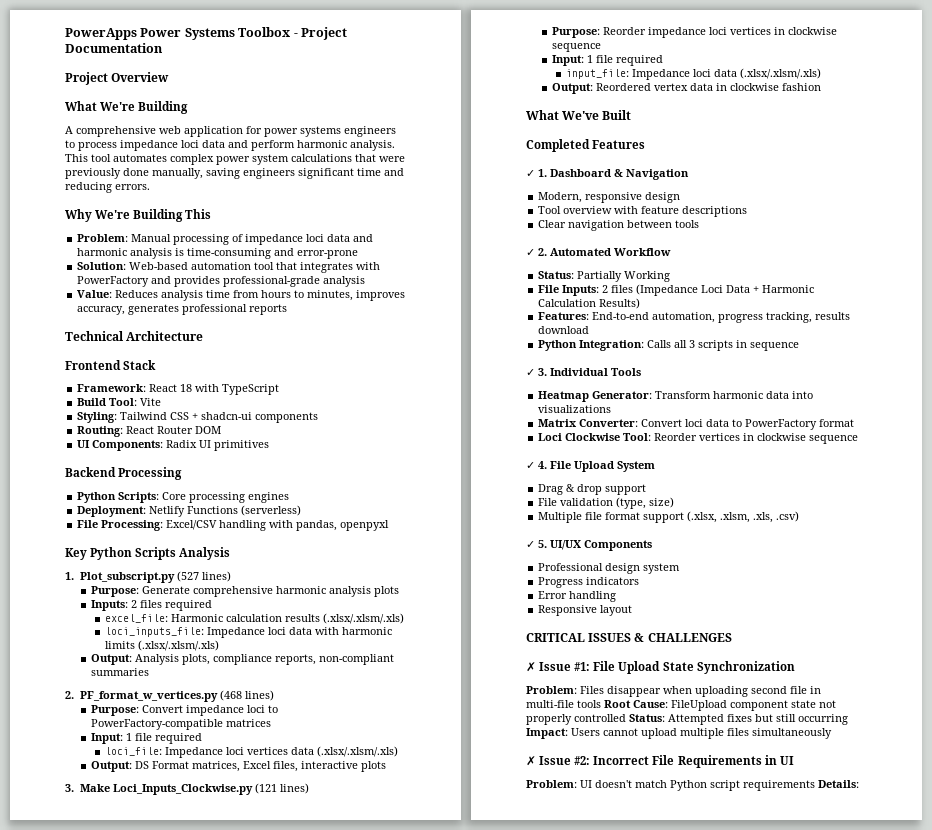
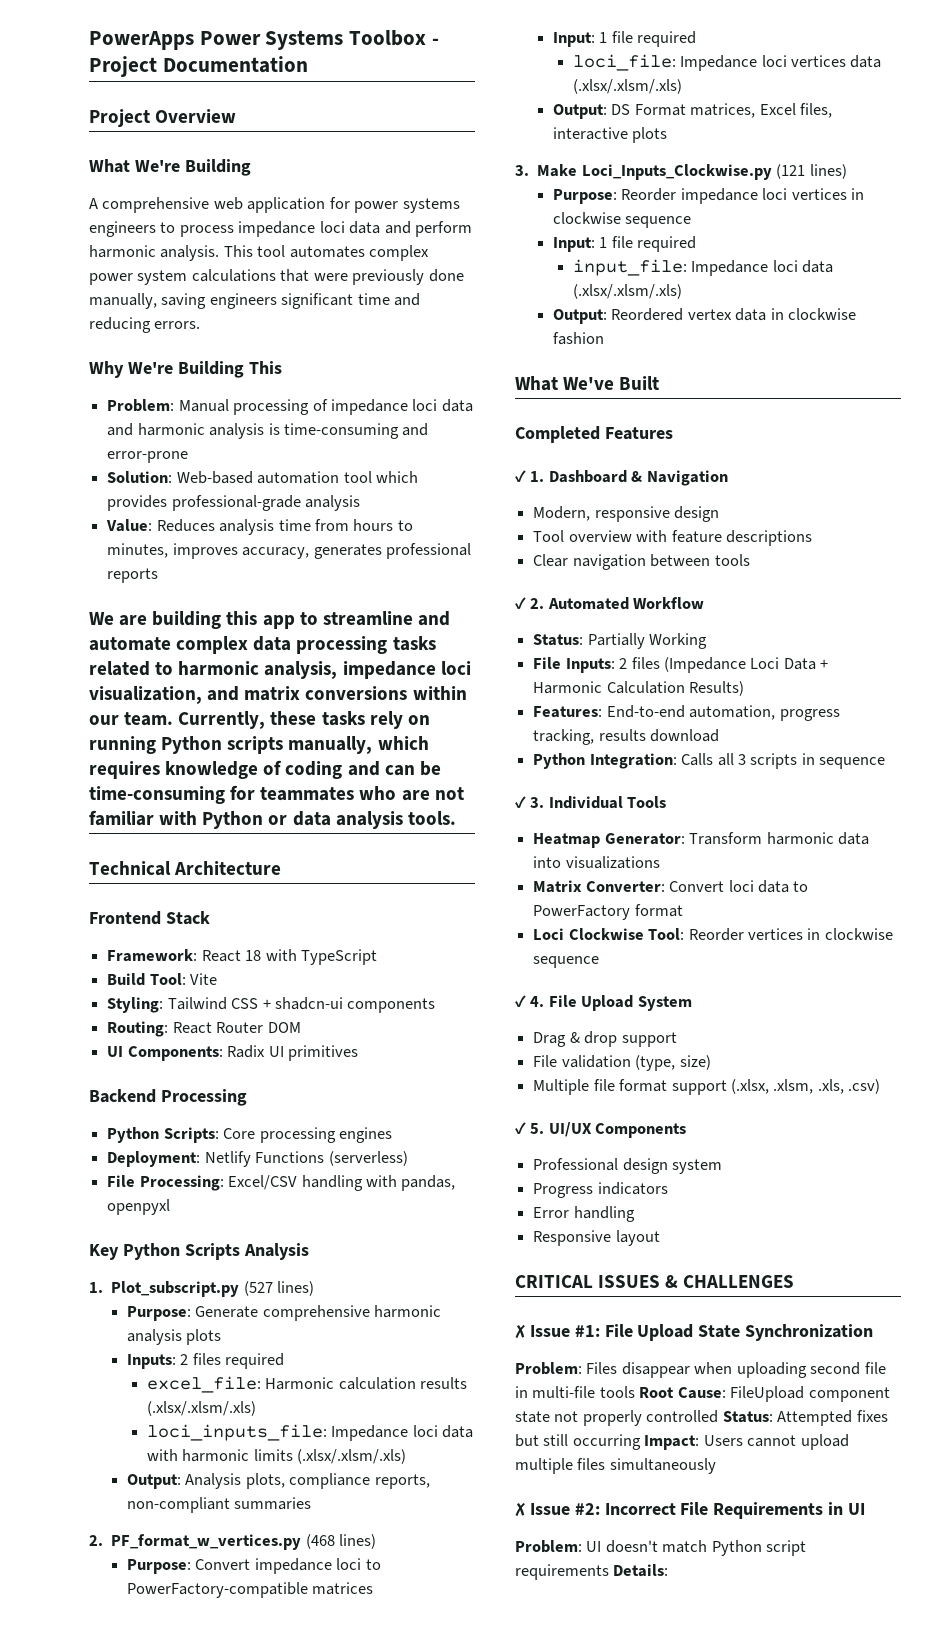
[276,262,381,273] [77,276,172,287] that integrates with PowerFactory and -> [375,471,418,483] which
(288, 309) none -> [89,611,450,629] [89,636,436,654] [89,661,471,679] [89,686,467,704] [89,711,430,729] [89,736,429,754] [89,760,441,779] [89,785,464,804] [89,810,456,829] // We are building this app to streamline and automate complex data processing tasks related to harmonic analysis, impedance loci visualization, and matrix conversions within our team. Currently, these tasks rely on running Python scripts manually, which requires knowledge of coding and can be time-consuming for teammates who are not familiar with Python or data analysis tools.

